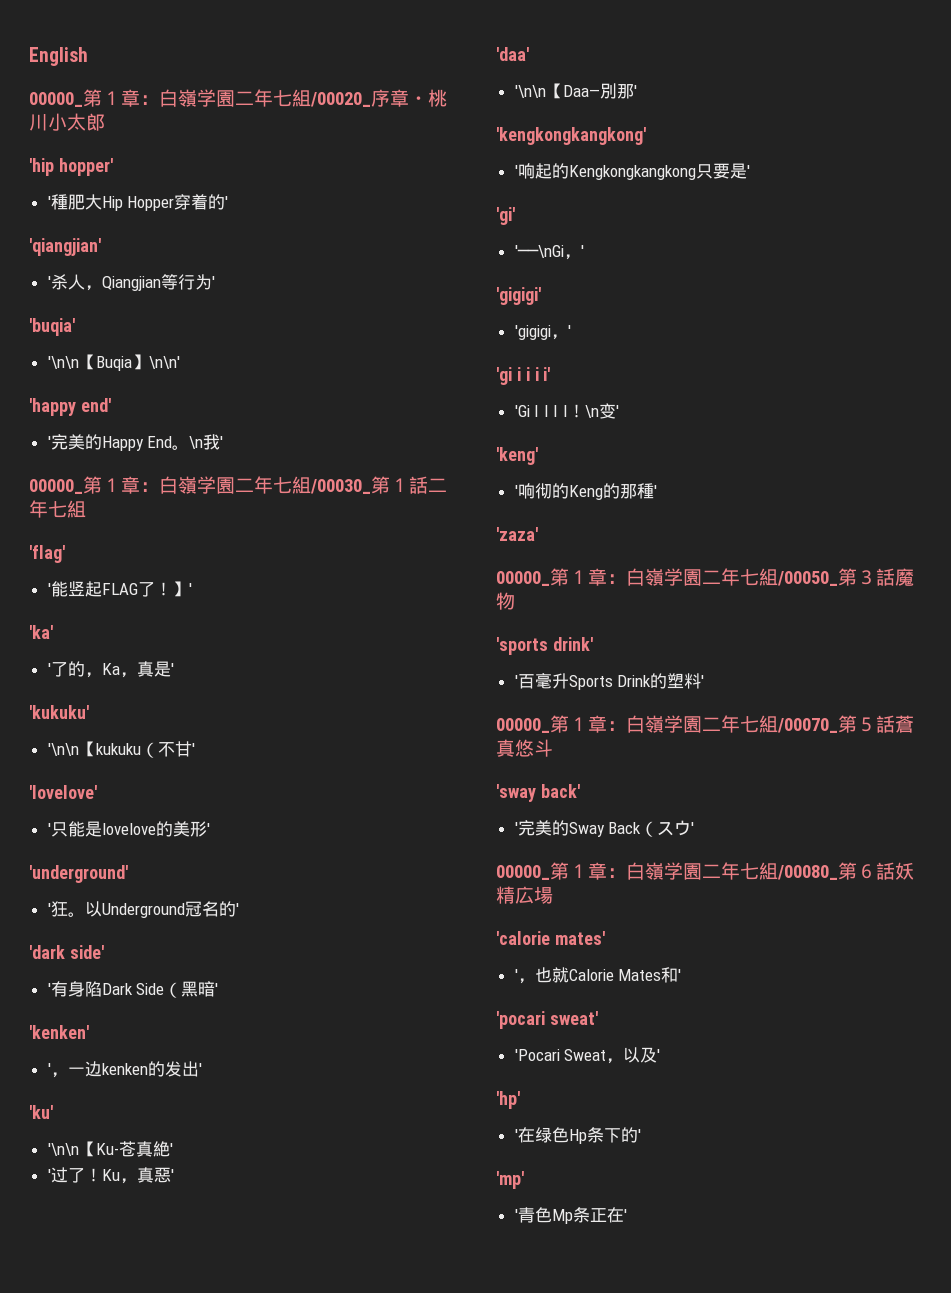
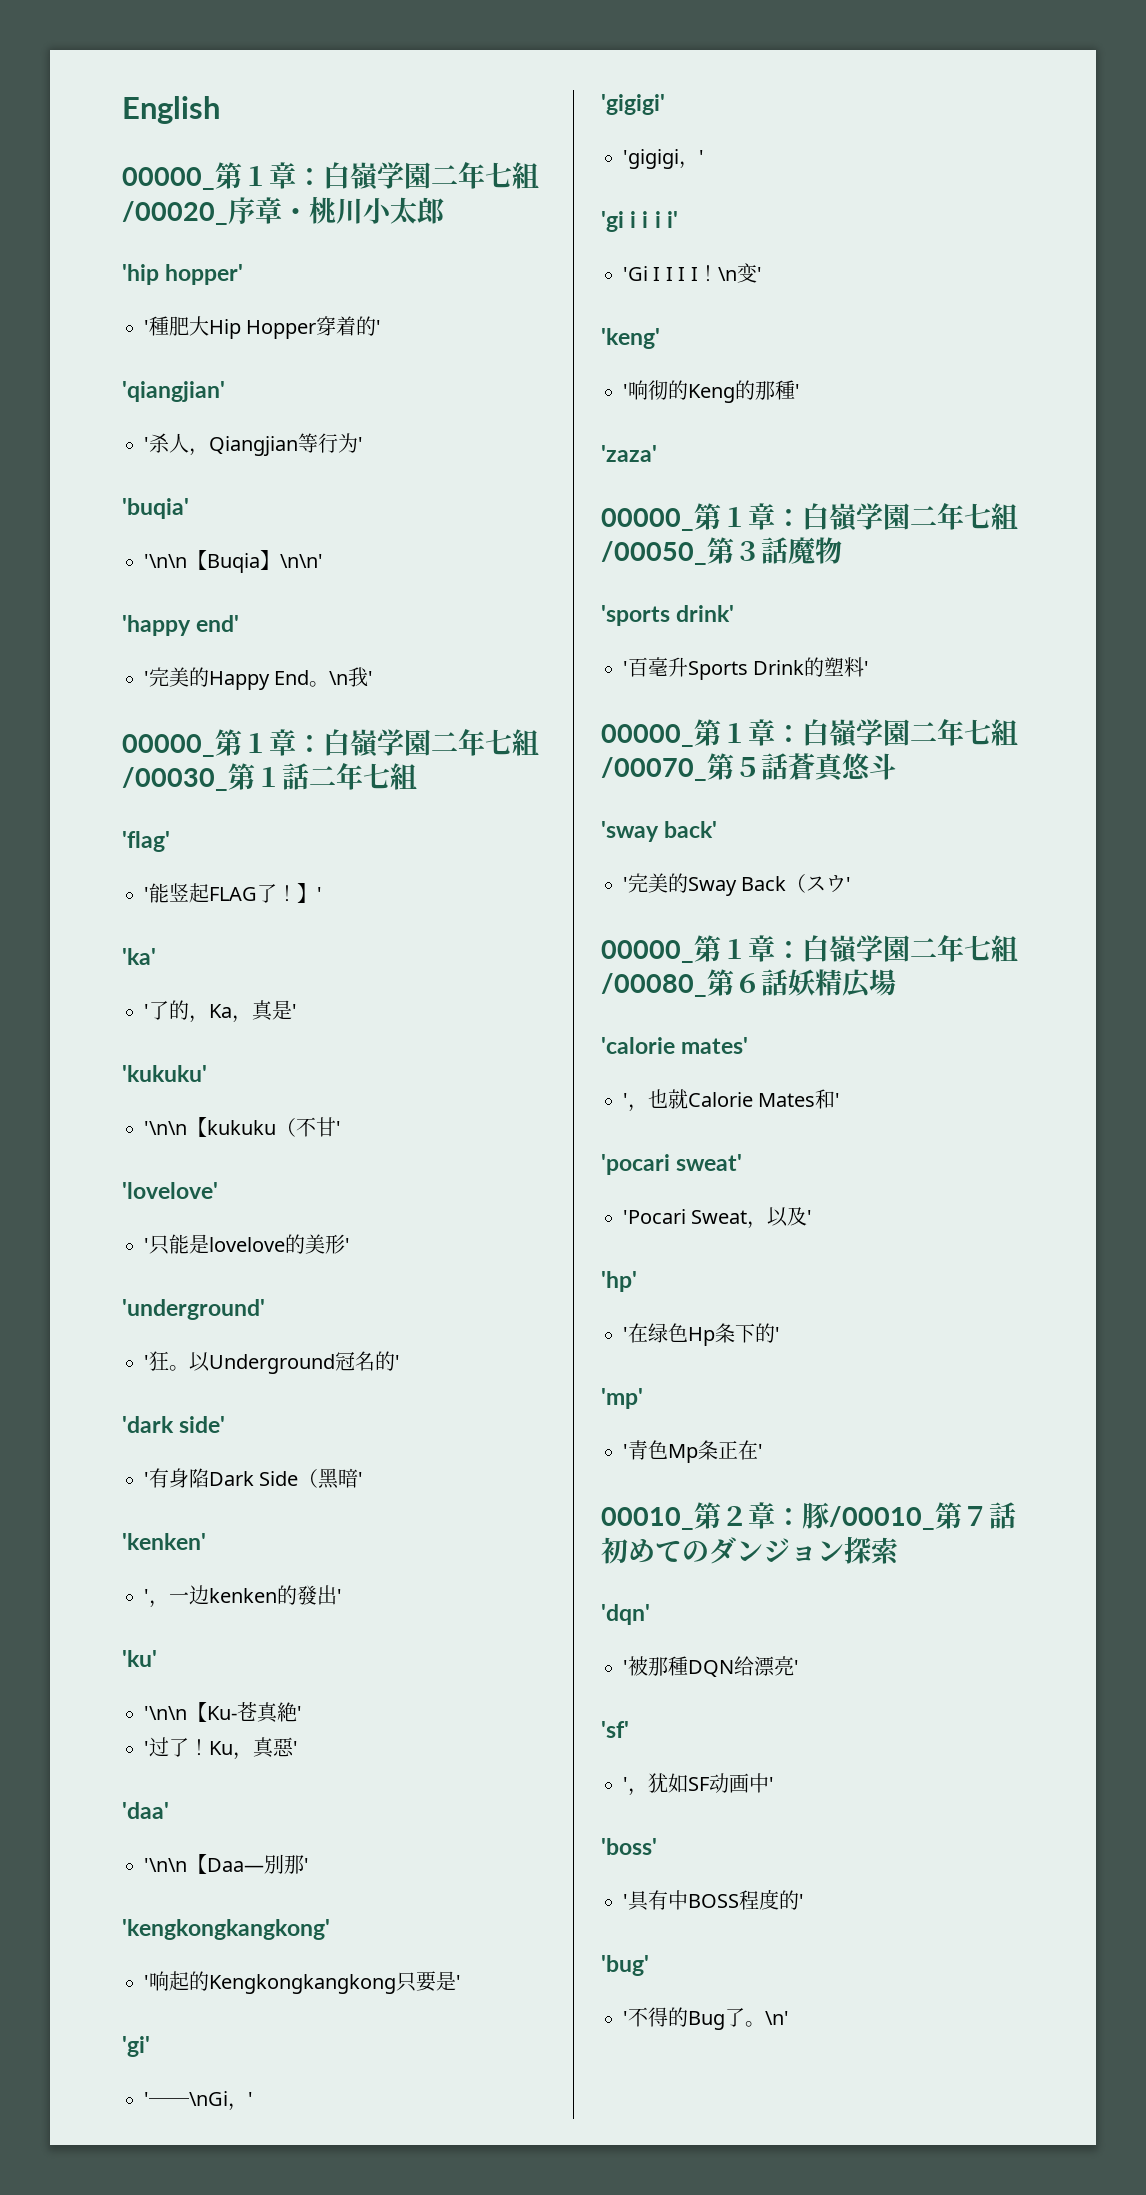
[164,1061,182,1077] 发 -> [297,1585,317,1605] 發
(627, 1215) none -> [601,1502,1016,1530] [601,1536,898,1564] [601,1604,650,1625] [623,1656,799,1677] [601,1721,629,1738] [623,1773,774,1796] [601,1838,657,1855] [623,1889,804,1911] [601,1955,649,1976] [623,2007,789,2030] // 00010_第２章：豚/00010_第７話初めてのダンジョン探索 // 'dqn' // '被那種DQN给漂亮' // 'sf' // '，犹如SF动画中' // 'boss' // '具有中BOSS程度的' // 'bug' // '不得的Bug了。\n'

